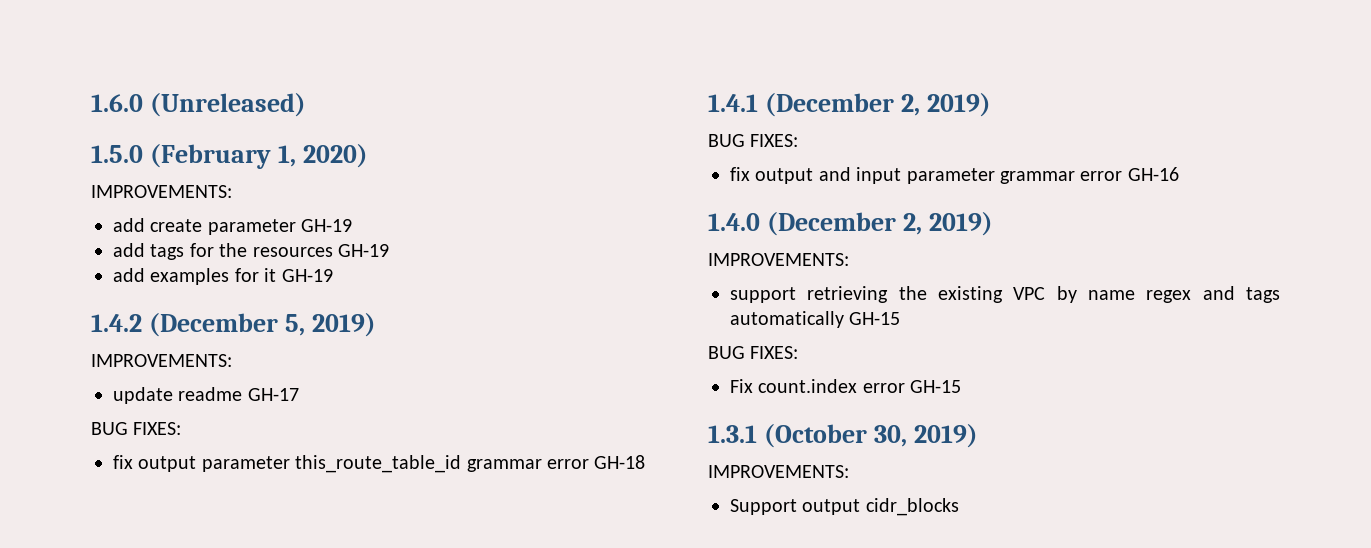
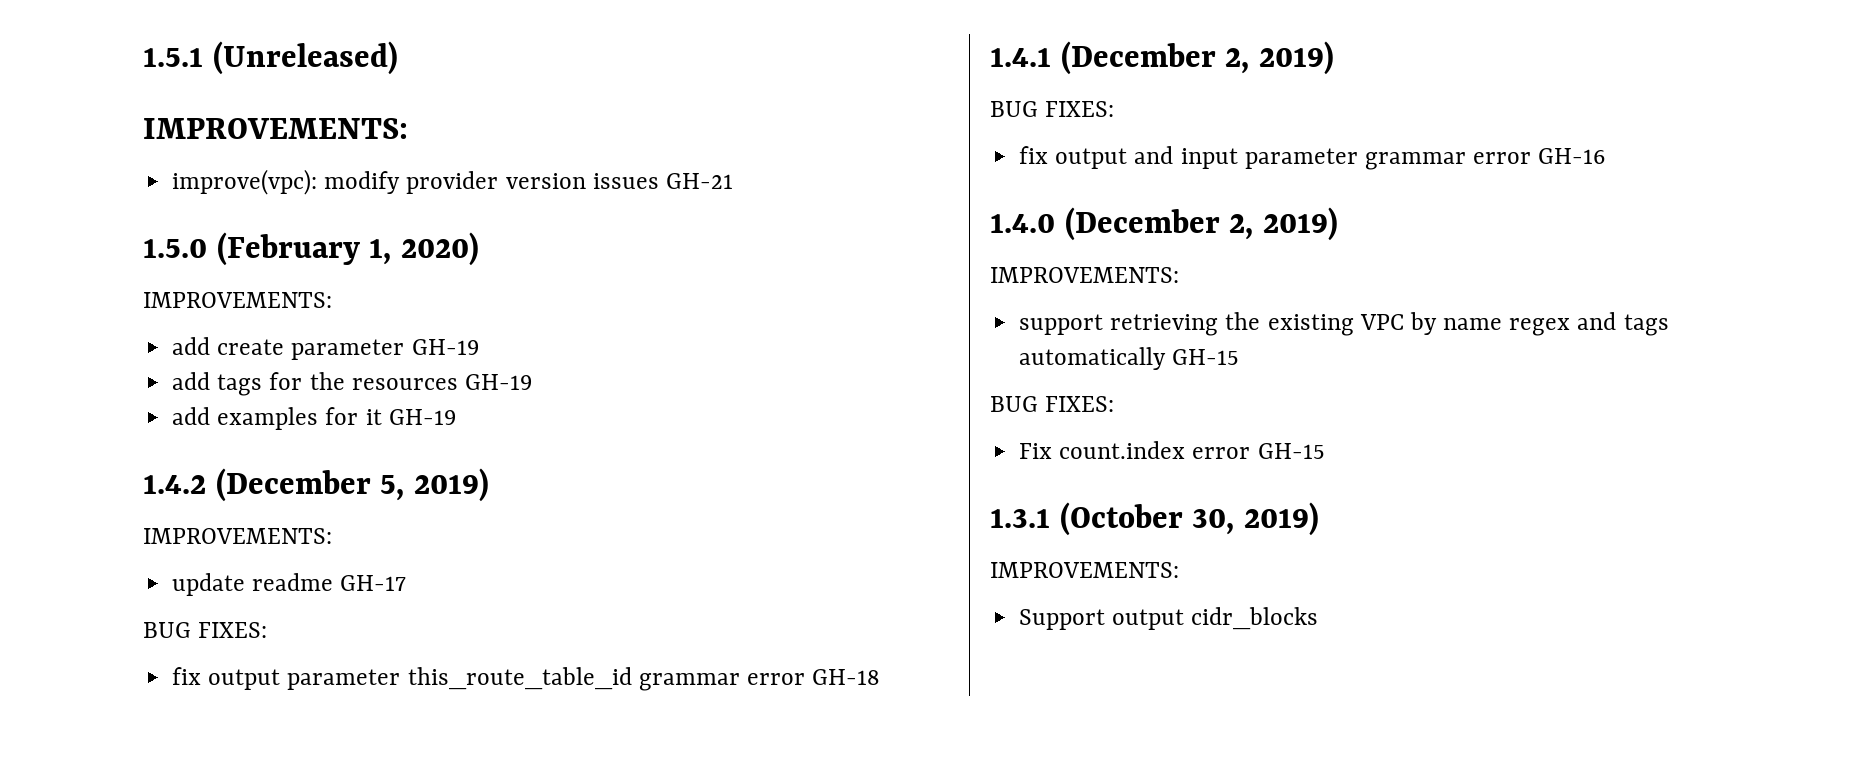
[91,94,143,112] 1.6.0 -> [143,48,203,67] 1.5.1
(306, 105) none -> [143,118,408,139] [172,169,733,195] // IMPROVEMENTS: // improve(vpc): modify provider version issues GH-21

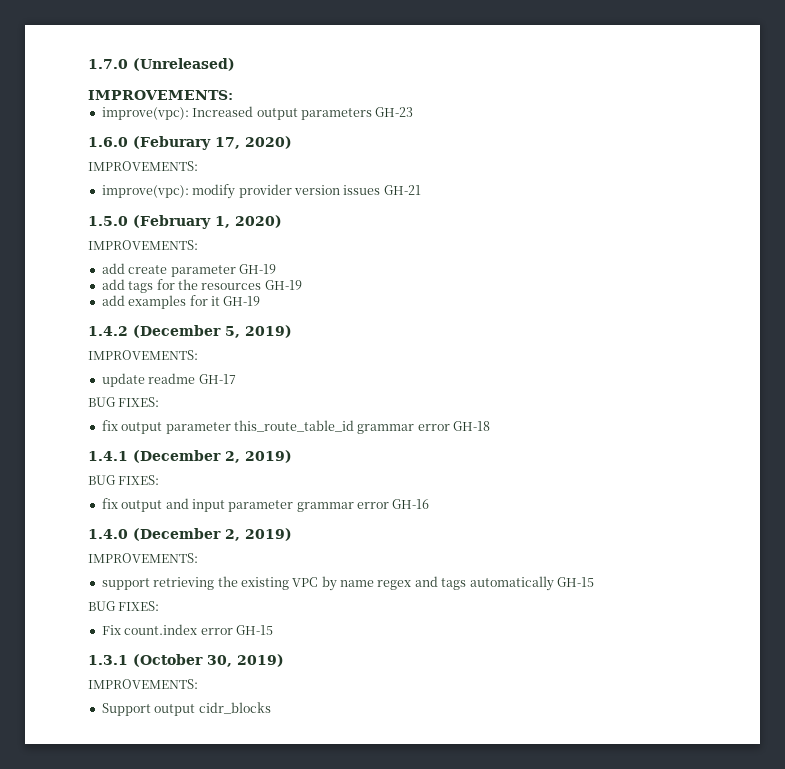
[143,48,203,67] 1.5.1 -> [88,59,128,69] 1.7.0
(408, 128) none -> [101,106,414,120] [88,136,292,150] [88,161,198,171] // improve(vpc): Increased output parameters GH-23 // 1.6.0 (Feburary 17, 2020) // IMPROVEMENTS:

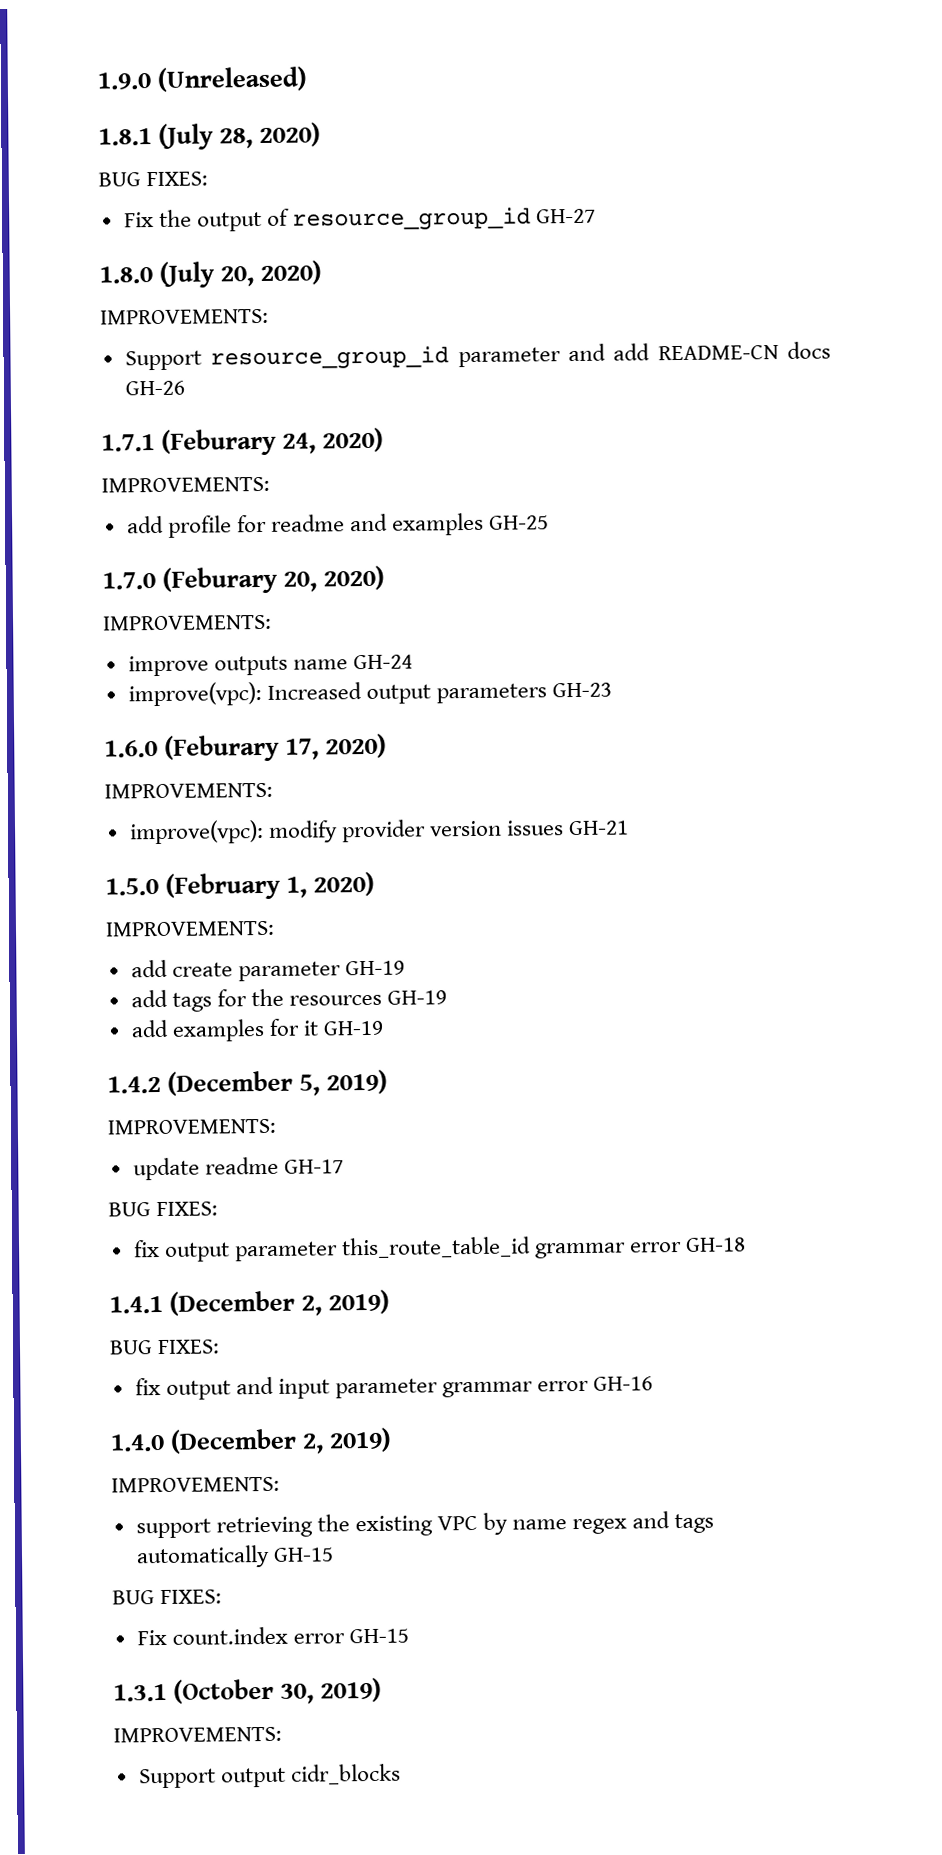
[88,59,128,69] 1.7.0 -> [97,72,151,90] 1.9.0
[88,90,233,100] IMPROVEMENTS: -> [98,122,322,150] [98,171,209,187] [123,207,597,232] [99,260,323,288] [100,308,269,325] [124,341,831,371] [124,380,185,396] [101,427,385,456] [101,476,270,493] [126,512,550,538] [102,565,386,594] [102,614,272,631] [127,654,413,677] 1.8.1 (July 28, 2020) // BUG FIXES: // Fix the output of resource_group_id GH-27 // 1.8.0 (July 20, 2020) // IMPROVEMENTS: // Support resource_group_id parameter and add README-CN docs GH-26 // 1.7.1 (Feburary 24, 2020) // IMPROVEMENTS: // add profile for readme and examples GH-25 // 1.7.0 (Feburary 20, 2020) // IMPROVEMENTS: // improve outputs name GH-24

